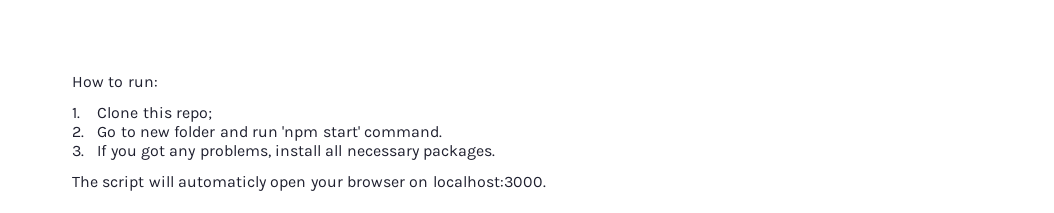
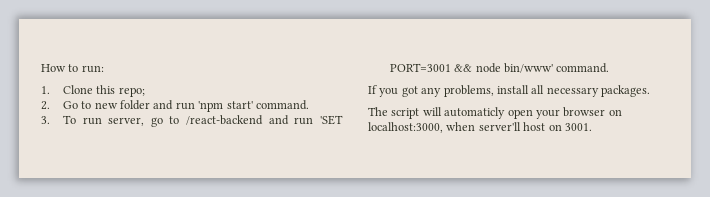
(84, 151) none -> [62,115,343,127] [389,63,610,73] To run server, go to /react-backend and run 'SET PORT=3001 && node bin/www' command. //
[432,176,546,188] localhost:3000. -> [368,122,592,133] localhost:3000, when server'll host on 3001.

